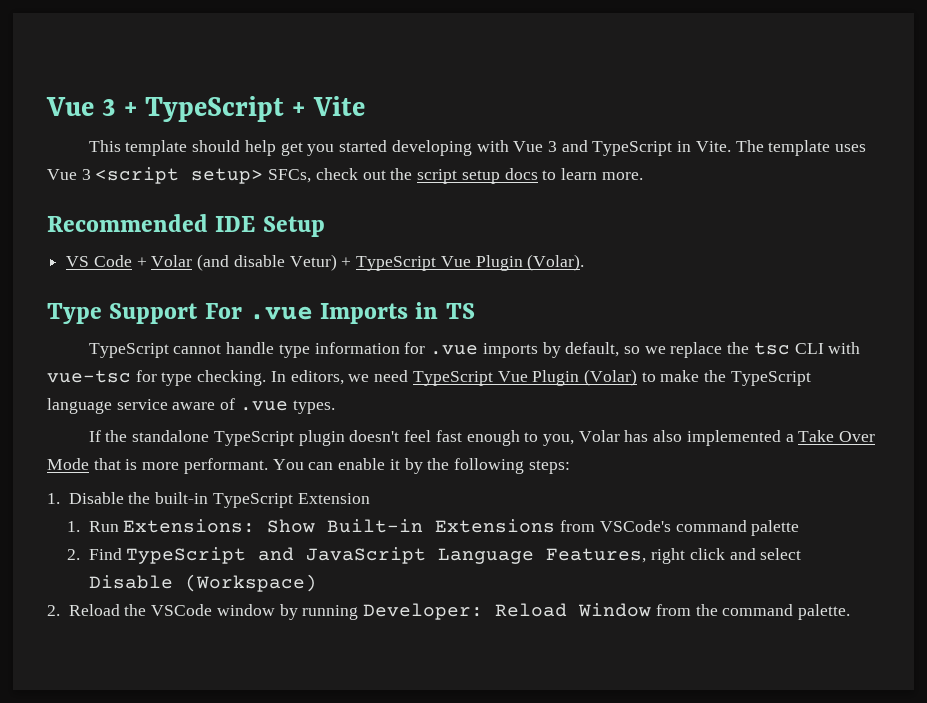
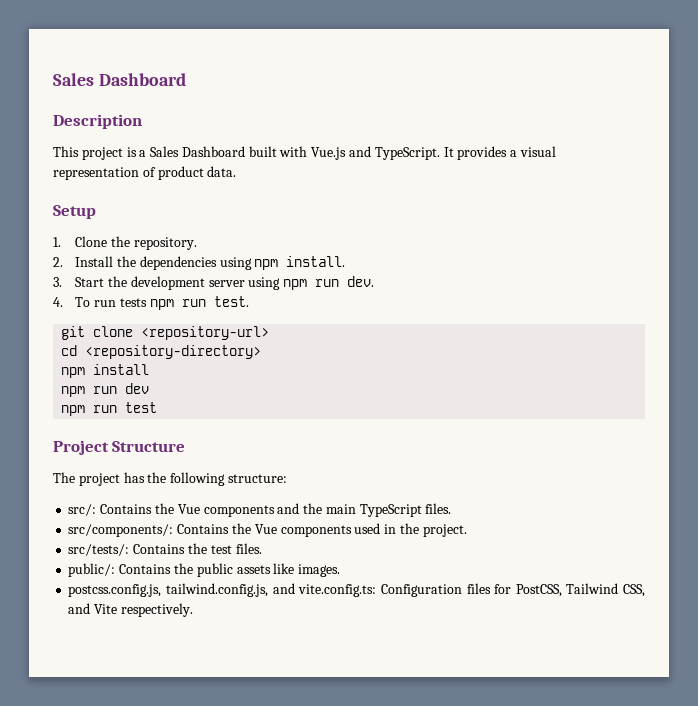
[46,96,365,122] [88,140,867,156] [47,167,643,184] [47,214,325,237] [66,254,585,271] [47,302,475,324] [88,342,861,358] [47,369,811,386] [47,398,335,414] [88,430,876,446] [47,458,570,474] [47,492,370,508] [66,519,800,536] [66,547,802,564] [88,574,317,592] [47,603,851,620] Vue 3 + TypeScript + Vite // This template should help get you started developing with Vue 3 and TypeScript in Vite. The template uses Vue 3 <script setup> SFCs, check out the script setup docs to learn more. // Recommended IDE Setup // VS Code + Volar (and disable Vetur) + TypeScript Vue Plugin (Volar). // Type Support For .vue Imports in TS // TypeScript cannot handle type information for .vue imports by default, so we replace the tsc CLI with vue-tsc for type checking. In editors, we need TypeScript Vue Plugin (Volar) to make the TypeScript language service aware of .vue types. // If the standalone TypeScript plugin doesn't feel fast enough to you, Volar has also implemented a Take Over Mode that is more performant. You can enable it by the following steps: // 1. Disable the built-in TypeScript Extension // 1. Run Extensions: Show Built-in Extensions from VSCode's command palette // 2. Find TypeScript and JavaScript Language Features, right click and select Disable (Workspace) // 2. Reload the VSCode window by running Developer: Reload Window from the command palette. -> [53,73,186,86] [53,114,142,129] [53,146,556,160] [53,166,237,180] [53,205,96,219] [53,236,197,250] [53,256,346,270] [53,276,375,290] [53,296,249,310] [61,326,270,340] [61,345,262,359] [61,364,150,378] [61,383,150,397] [61,402,158,416] [53,440,186,455] [53,472,287,486] [68,503,452,517] [68,523,467,537] [68,543,262,556] [68,563,341,577] [68,583,645,597] [68,603,193,617] Sales Dashboard // Description // This project is a Sales Dashboard built with Vue.js and TypeScript. It provides a visual representation of product data. // Setup // 1. Clone the repository. // 2. Install the dependencies using npm install. // 3. Start the development server using npm run dev. // 4. To run tests npm run test. // git clone <repository-url> // cd <repository-directory> // npm install // npm run dev // npm run test // Project Structure // The project has the following structure: // src/: Contains the Vue components and the main TypeScript files. // src/components/: Contains the Vue components used in the project. // src/tests/: Contains the test files. // public/: Contains the public assets like images. // postcss.config.js, tailwind.config.js, and vite.config.ts: Configuration files for PostCSS, Tailwind CSS, and Vite respectively.

